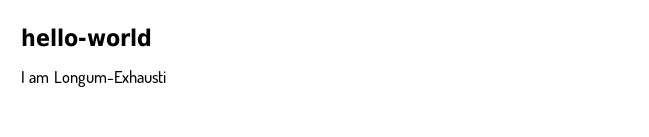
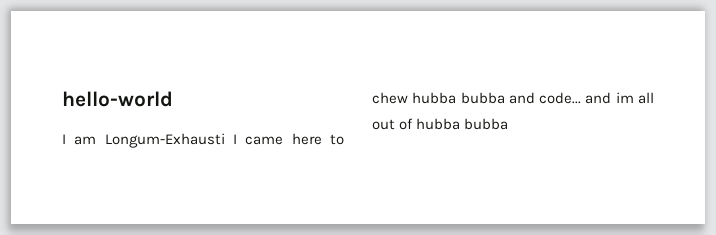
(166, 78) none -> [233,133,344,145] [372,92,654,104] [372,118,509,130] I came here to chew hubba bubba and code... and im all out of hubba bubba

